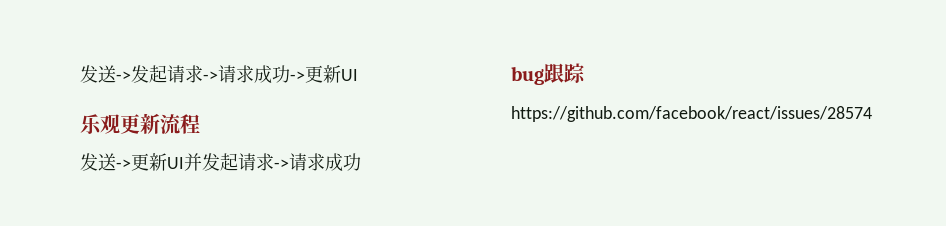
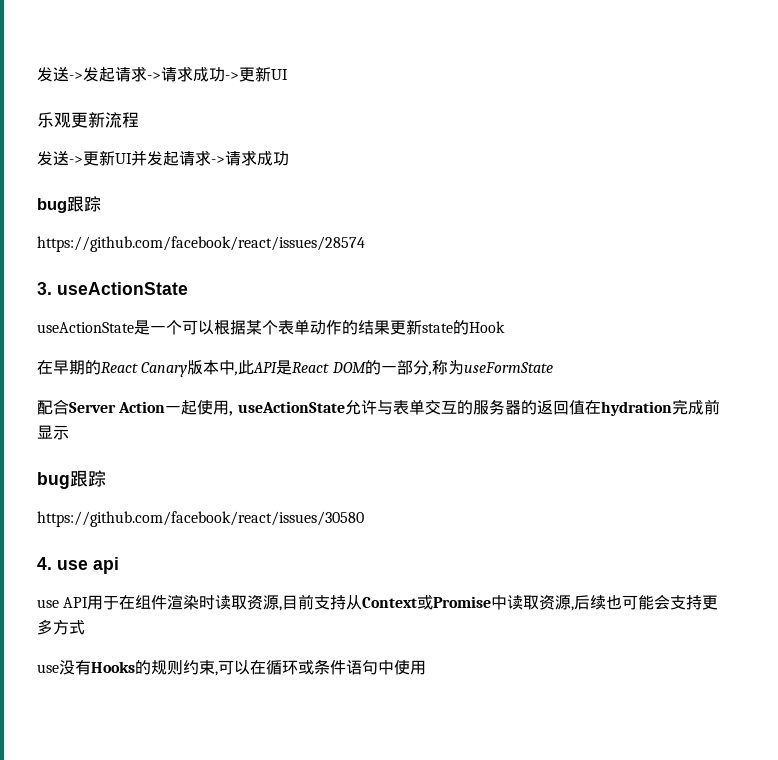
(872, 114) none -> [37,282,188,295] [37,319,505,335] [37,360,553,377] [37,399,720,416] [37,425,69,440] [37,470,106,489] [37,511,364,527] [37,557,119,574] [37,594,719,611] [37,619,85,635] [37,659,426,676] // 3. useActionState // useActionState是一个可以根据某个表单动作的结果更新state的Hook // 在早期的React Canary版本中,此API是React DOM的一部分,称为useFormState // 配合Server Action一起使用, useActionState允许与表单交互的服务器的返回值在hydration完成前显示 // bug跟踪 // https://github.com/facebook/react/issues/30580 // 4. use api // use API用于在组件渲染时读取资源,目前支持从Context或Promise中读取资源,后续也可能会支持更多方式 // use没有Hooks的规则约束,可以在循环或条件语句中使用

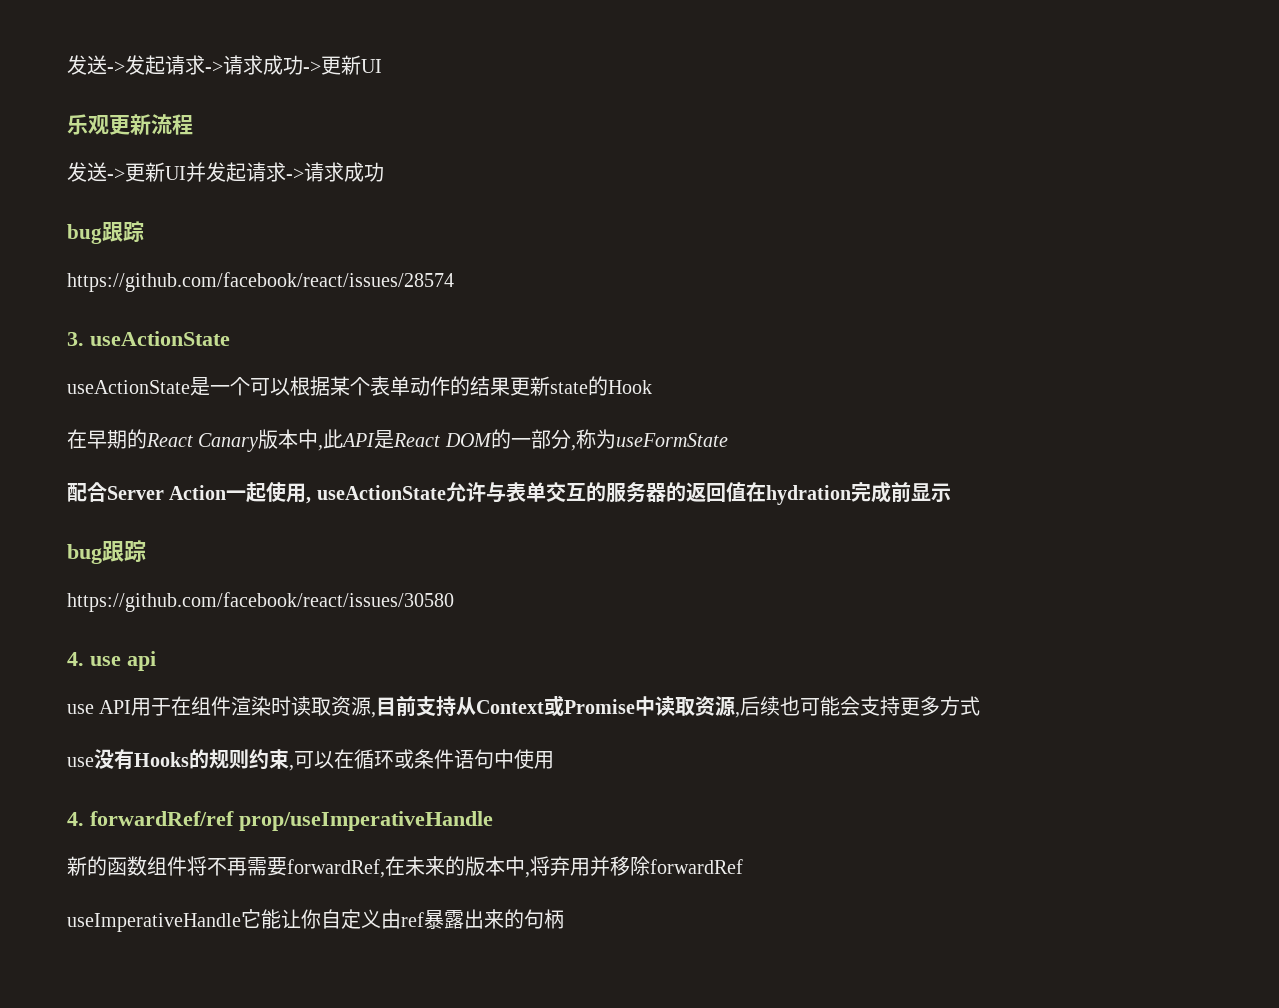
(426, 667) none -> [67,811,493,831] [67,856,743,878] [67,909,564,932] // 4. forwardRef/ref prop/useImperativeHandle // 新的函数组件将不再需要forwardRef,在未来的版本中,将弃用并移除forwardRef // useImperativeHandle它能让你自定义由ref暴露出来的句柄

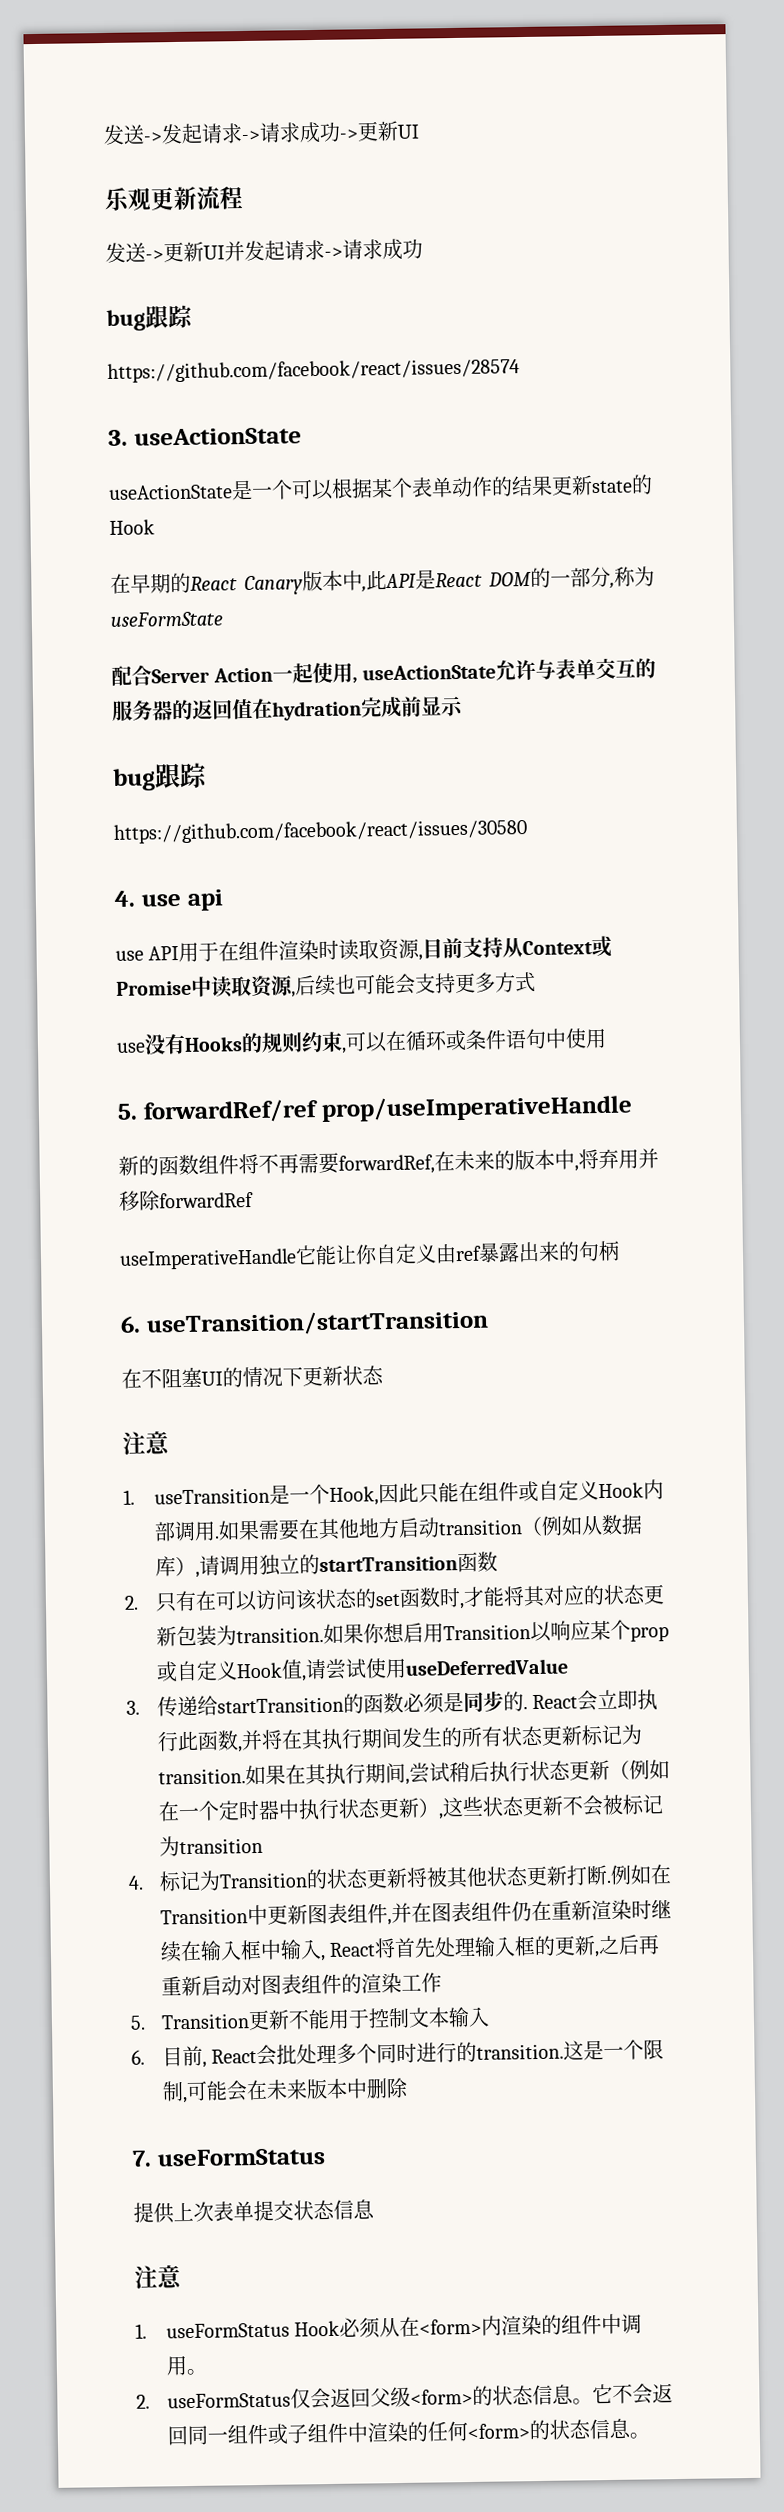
[67,812,84,826] 4. -> [117,1103,138,1120] 5.
(564, 919) none -> [120,1309,489,1337] [121,1365,384,1389] [122,1431,170,1455] [123,1479,664,1506] [153,1514,643,1542] [154,1551,498,1578] [124,1584,665,1613] [155,1619,669,1647] [155,1658,568,1683] [126,1689,659,1717] [156,1724,643,1753] [157,1759,670,1786] [157,1794,664,1822] [158,1836,263,1857] [128,1864,672,1892] [159,1899,672,1926] [159,1934,661,1963] [160,1972,442,1997] [130,2006,490,2031] [131,2039,665,2068] [161,2077,409,2104] [132,2148,325,2167] [133,2199,375,2224] [134,2265,182,2289] [135,2313,643,2339] [165,2356,207,2376] [136,2383,673,2410] [166,2418,650,2446] // 6. useTransition/startTransition // 在不阻塞UI的情况下更新状态 // 注意 // 1. useTransition是一个Hook,因此只能在组件或自定义Hook内部调用.如果需要在其他地方启动transition（例如从数据库）,请调用独立的startTransition函数 // 2.只有在可以访问该状态的set函数时,才能将其对应的状态更新包装为transition.如果你想启用Transition以响应某个prop或自定义Hook值,请尝试使用useDeferredValue // 3.传递给startTransition的函数必须是同步的. React会立即执行此函数,并将在其执行期间发生的所有状态更新标记为transition.如果在其执行期间,尝试稍后执行状态更新（例如在一个定时器中执行状态更新）,这些状态更新不会被标记为transition // 4.标记为Transition的状态更新将被其他状态更新打断.例如在Transition中更新图表组件,并在图表组件仍在重新渲染时继续在输入框中输入, React将首先处理输入框的更新,之后再重新启动对图表组件的渲染工作 // 5. Transition更新不能用于控制文本输入 // 6.目前, React会批处理多个同时进行的transition.这是一个限制,可能会在未来版本中删除 // 7. useFormStatus // 提供上次表单提交状态信息 // 注意 // 1. useFormStatus Hook必须从在<form>内渲染的组件中调用。 // 2. useFormStatus仅会返回父级<form>的状态信息。它不会返回同一组件或子组件中渲染的任何<form>的状态信息。

